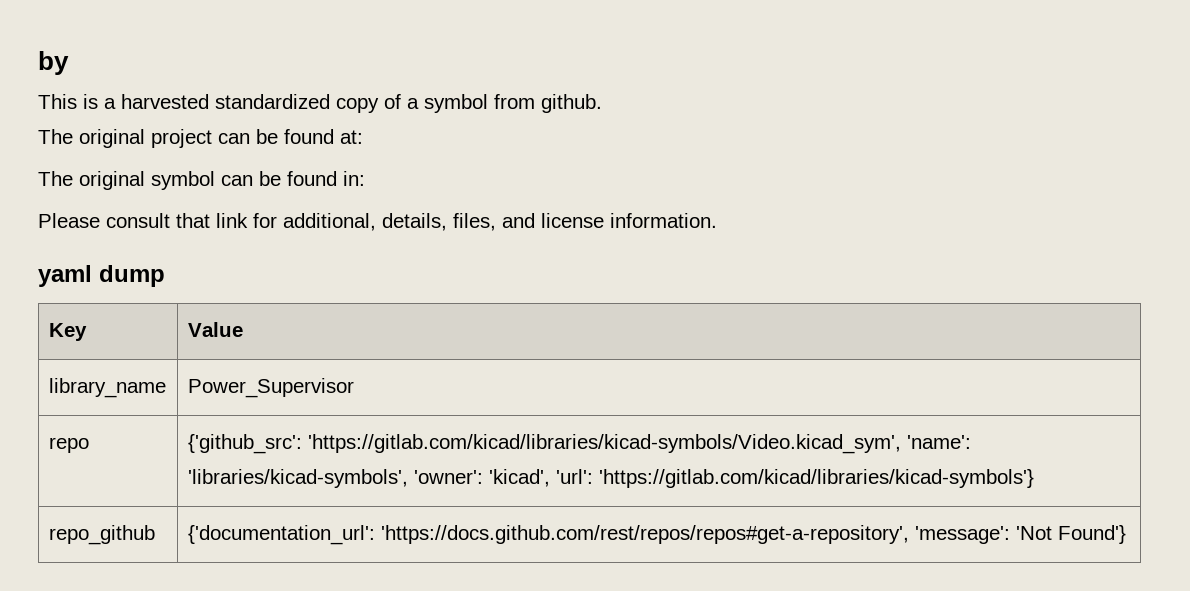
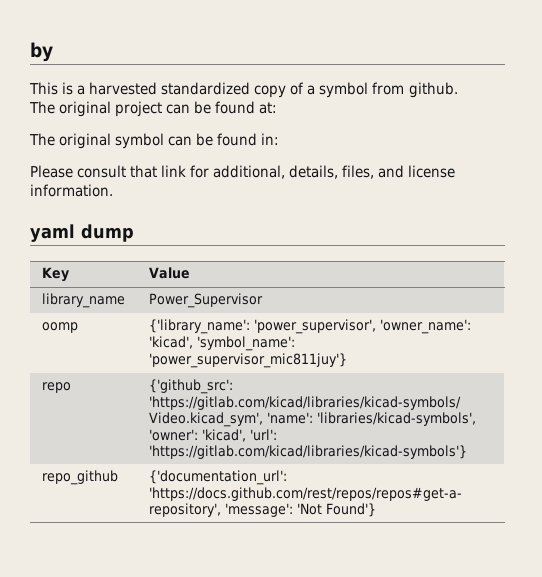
(354, 388) none -> [41,322,78,333] [148,319,471,334] [148,336,295,351] [148,353,347,368] // oomp | {'library_name': 'power_supervisor', 'owner_name': 'kicad', 'symbol_name': 'power_supervisor_mic811juy'}

